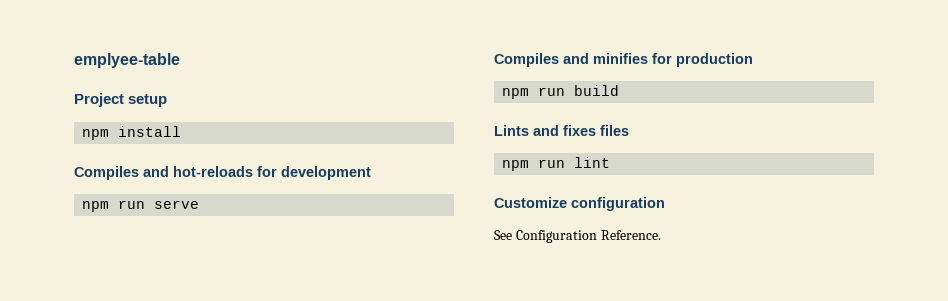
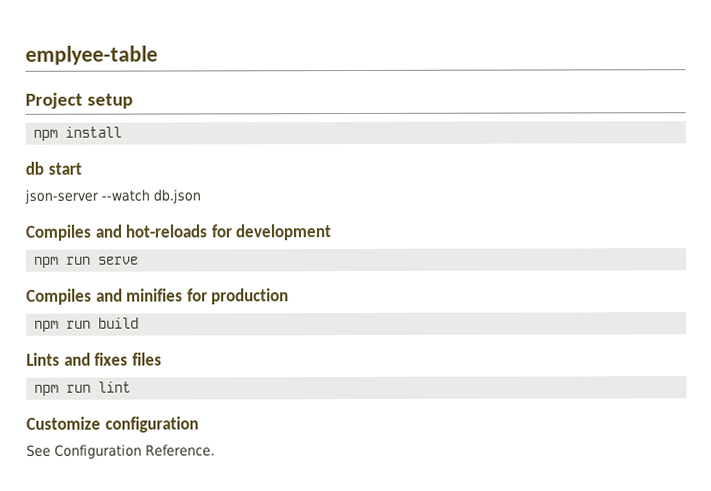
(182, 131) none -> [25,161,82,175] [24,189,201,204] // db start // json-server --watch db.json

